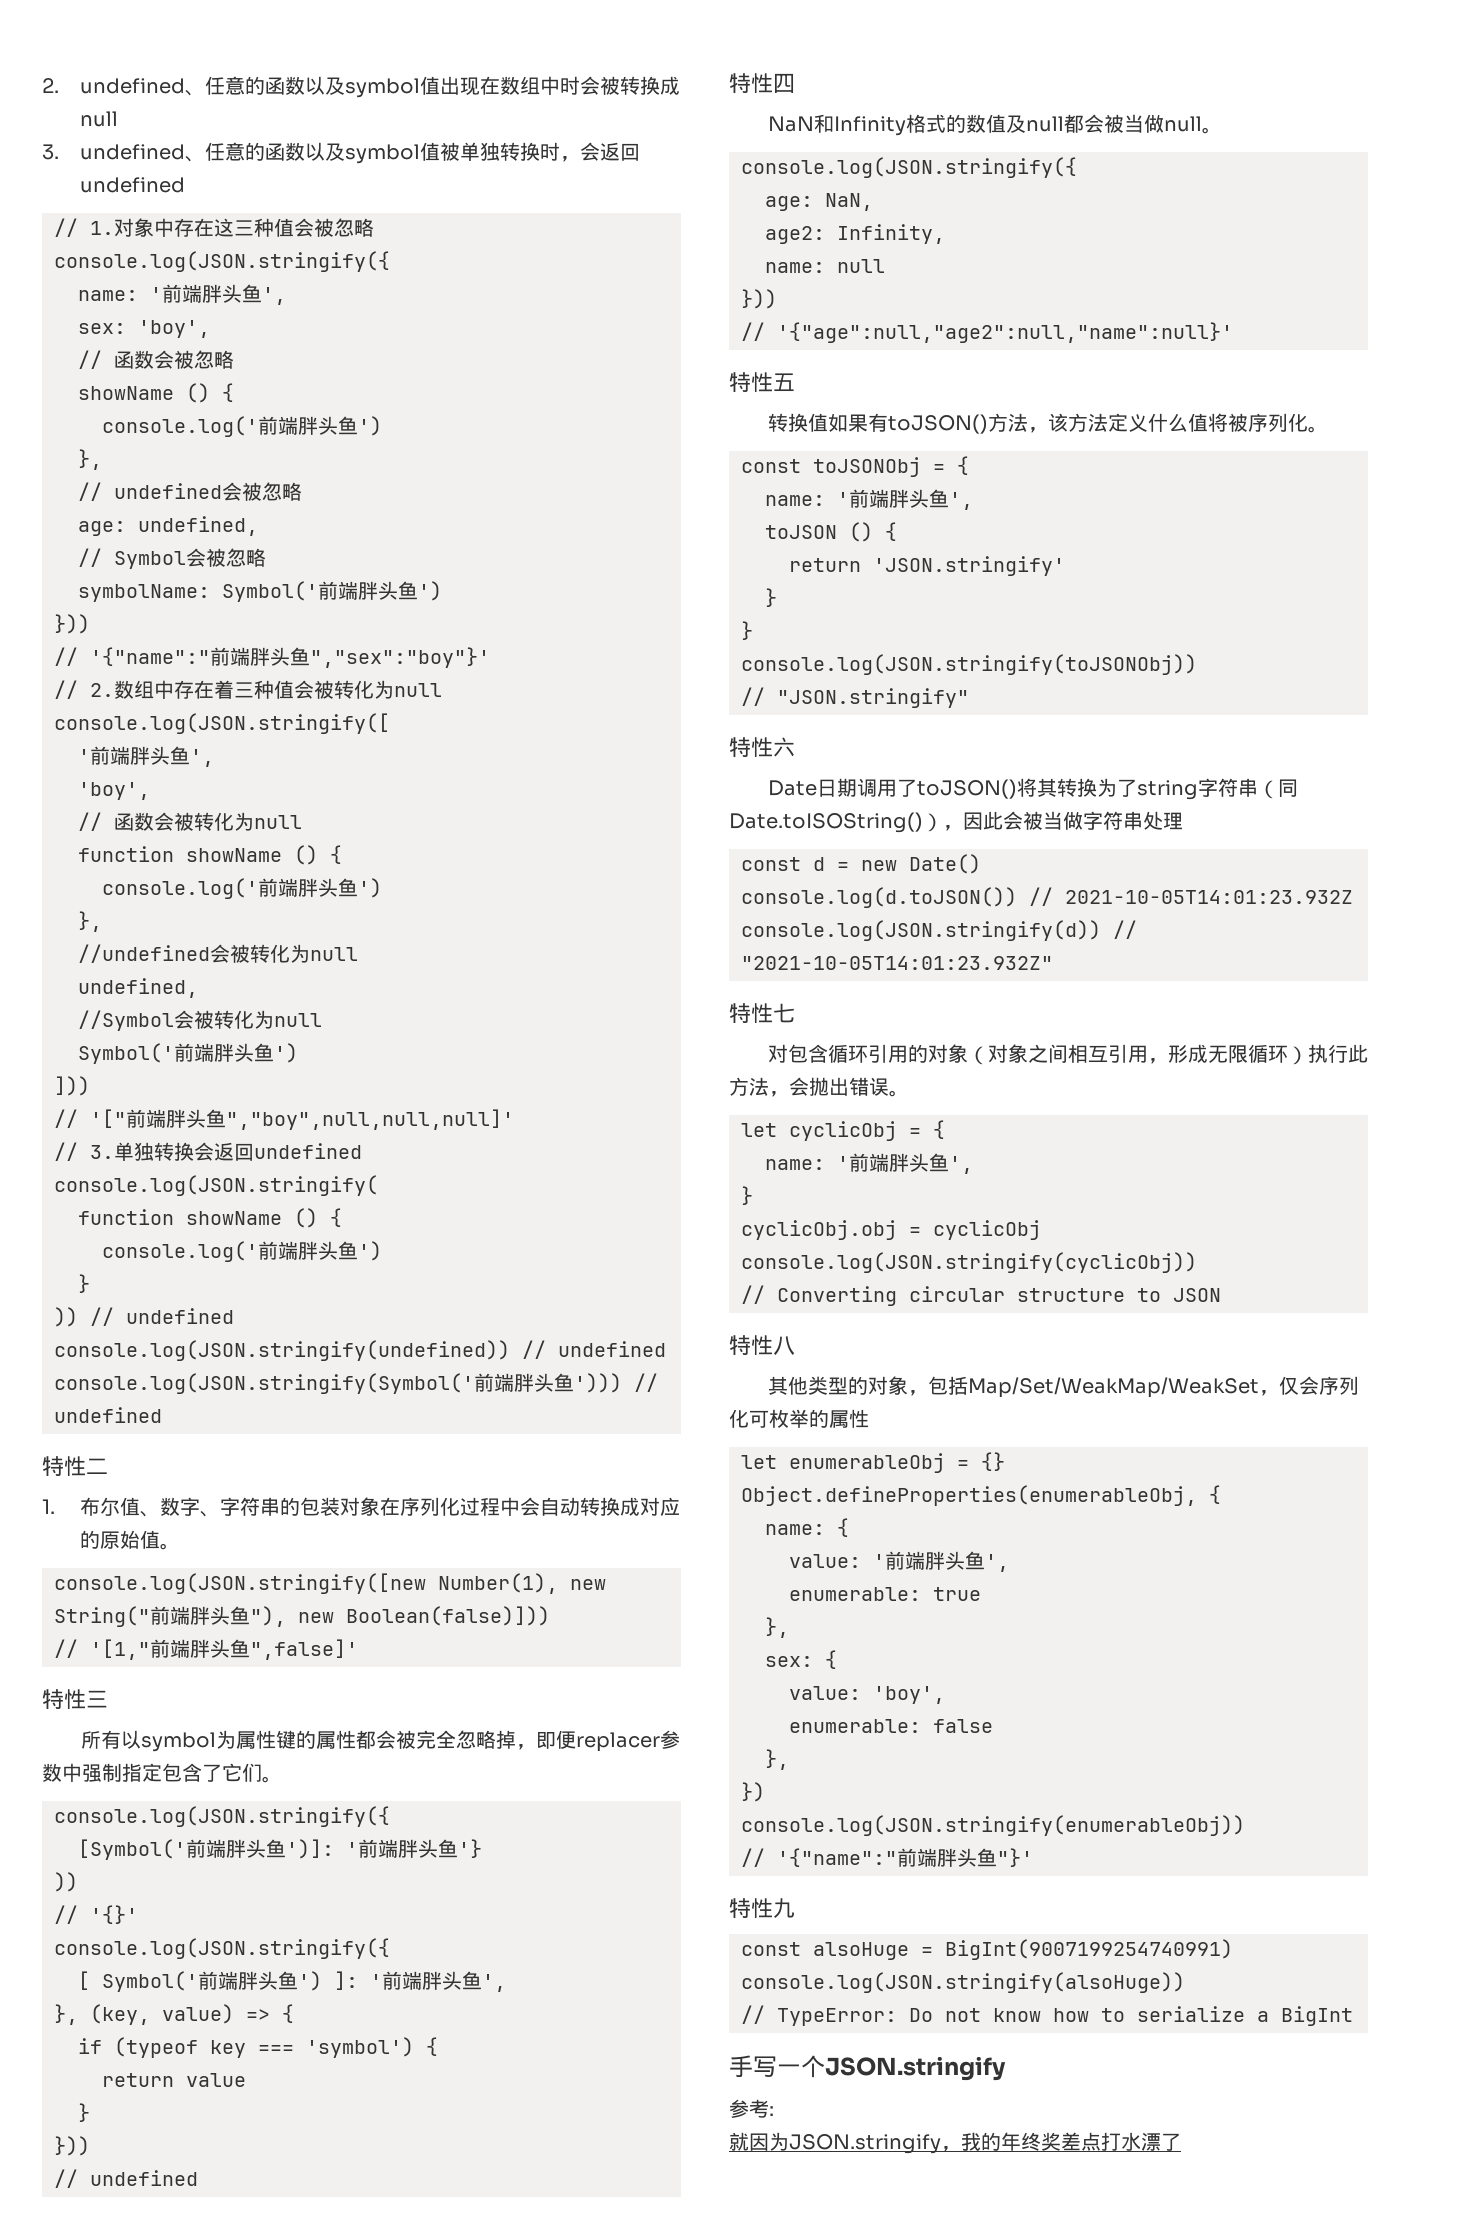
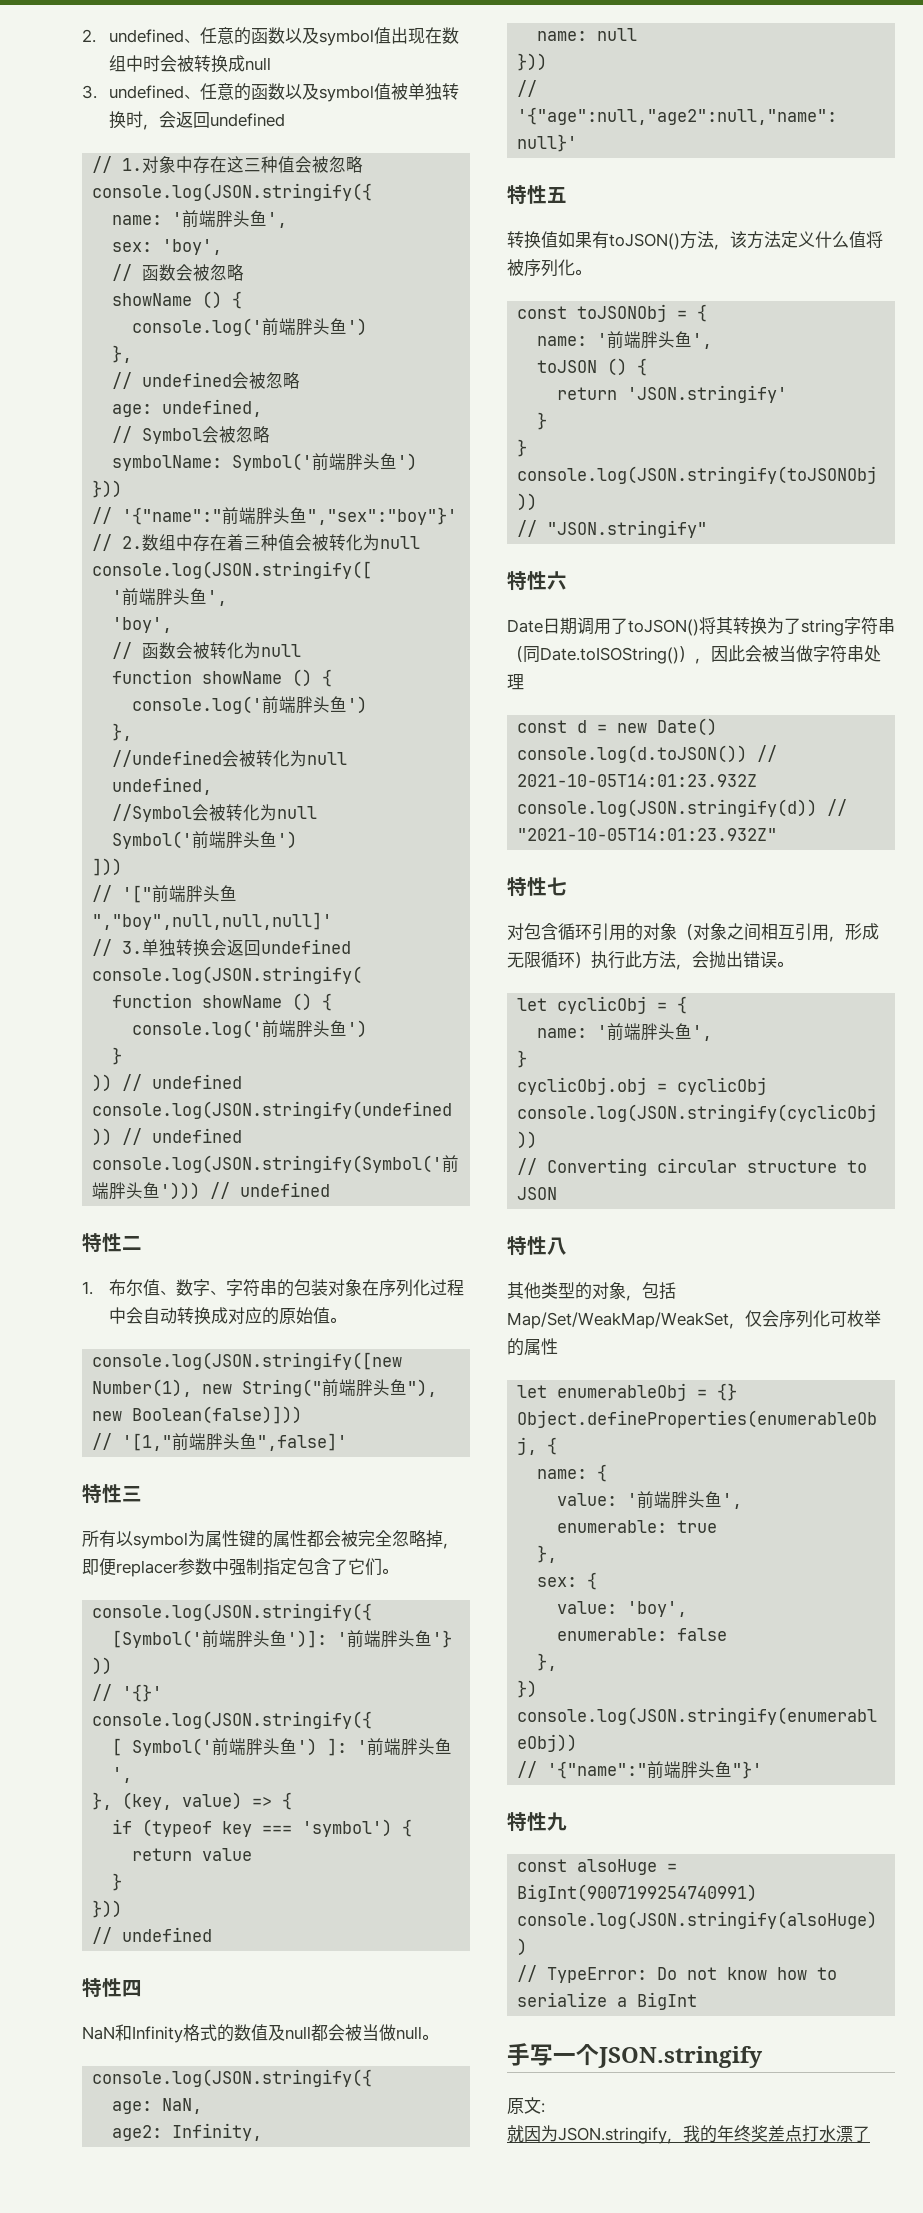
[729,2099,769,2118] 参考 -> [507,2097,541,2114] 原文

